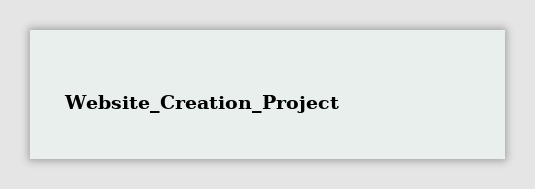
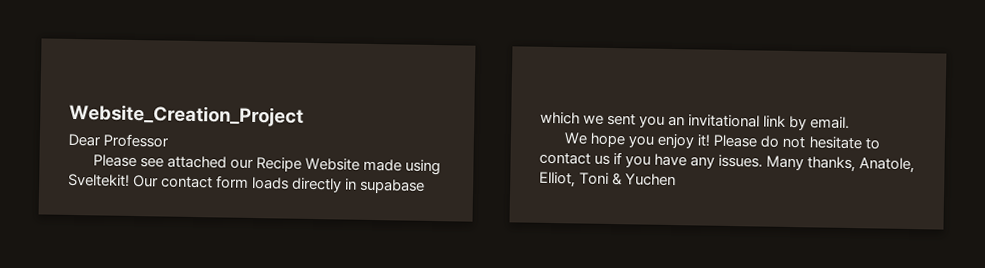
(339, 104) none -> [68,133,170,148] [93,154,442,176] [68,173,426,194] [540,111,851,131] [564,132,880,150] [539,152,916,174] [539,171,677,188] // Dear Professor // Please see attached our Recipe Website made using Sveltekit! Our contact form loads directly in supabase which we sent you an invitational link by email. // We hope you enjoy it! Please do not hesitate to contact us if you have any issues. Many thanks, Anatole, Elliot, Toni & Yuchen

